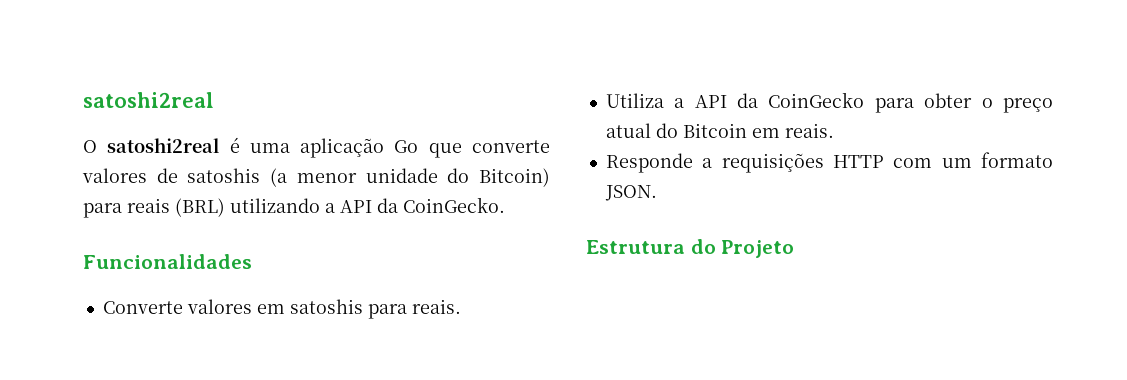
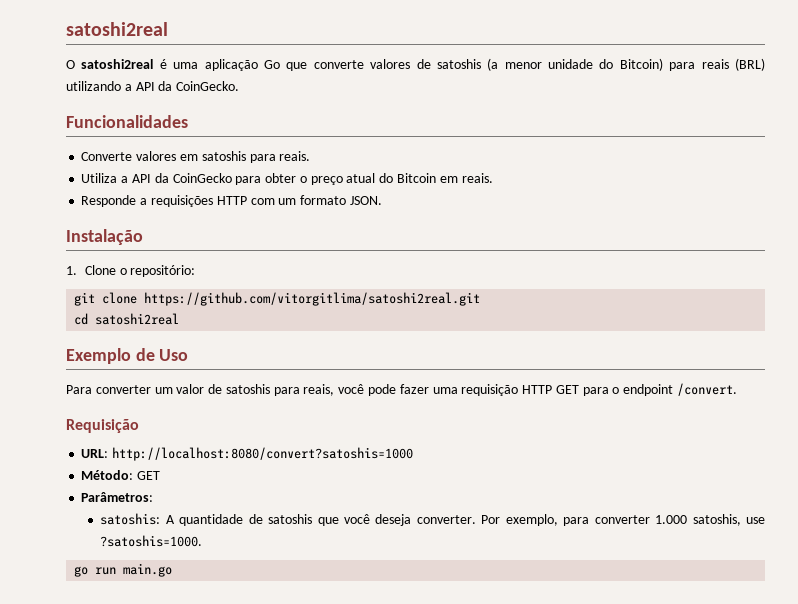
[586,239,795,258] Estrutura do Projeto -> [66,229,143,245] [66,265,196,277] [74,292,481,306] [74,313,180,325] [66,348,189,364] [66,383,738,396] [66,419,139,433] [81,447,414,461] [81,470,161,480] [81,492,154,502] [100,513,765,526] [100,535,203,547] [74,563,173,577] Instalação // 1. Clone o repositório: // git clone https://github.com/vitorgitlima/satoshi2real.git // cd satoshi2real // Exemplo de Uso // Para converter um valor de satoshis para reais, você pode fazer uma requisição HTTP GET para o endpoint /convert. // Requisição // URL: http://localhost:8080/convert?satoshis=1000 // Método: GET // Parâmetros: // satoshis: A quantidade de satoshis que você deseja converter. Por exemplo, para converter 1.000 satoshis, use ?satoshis=1000. // go run main.go

